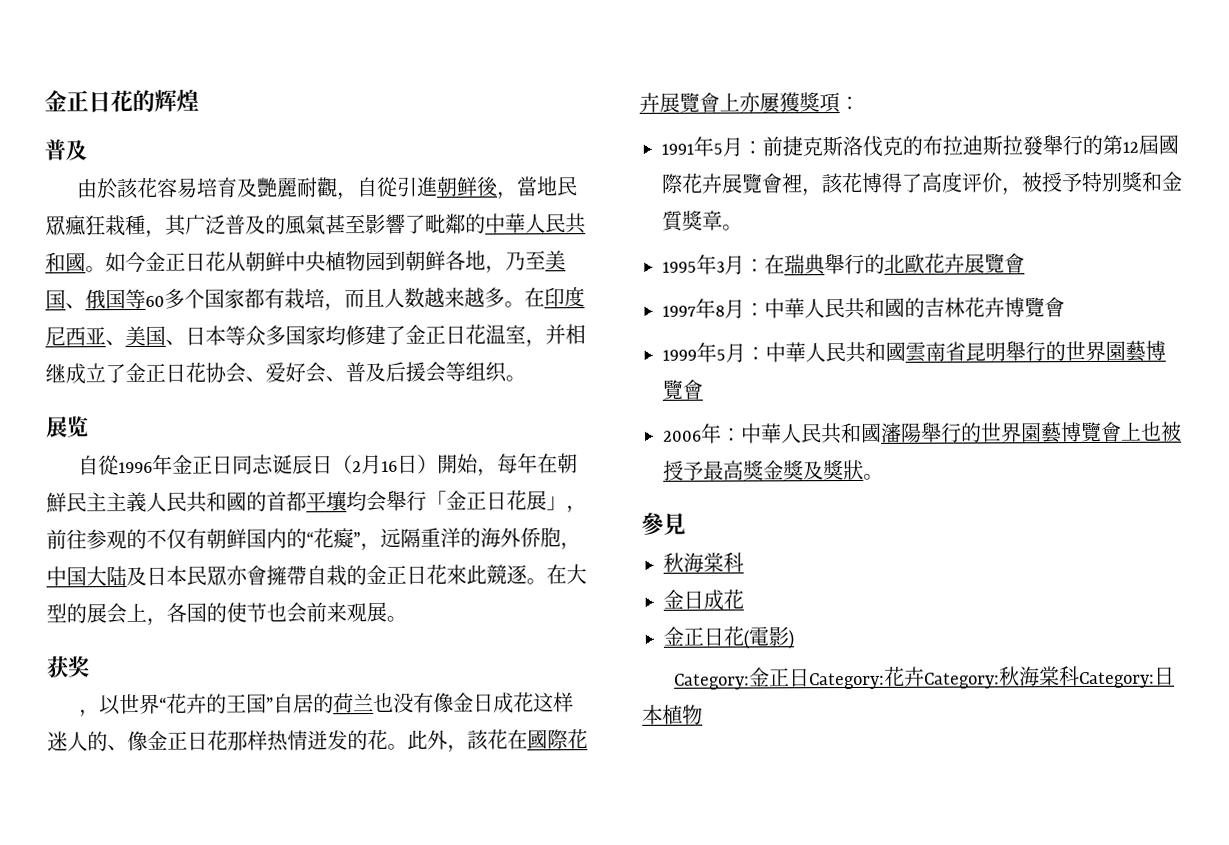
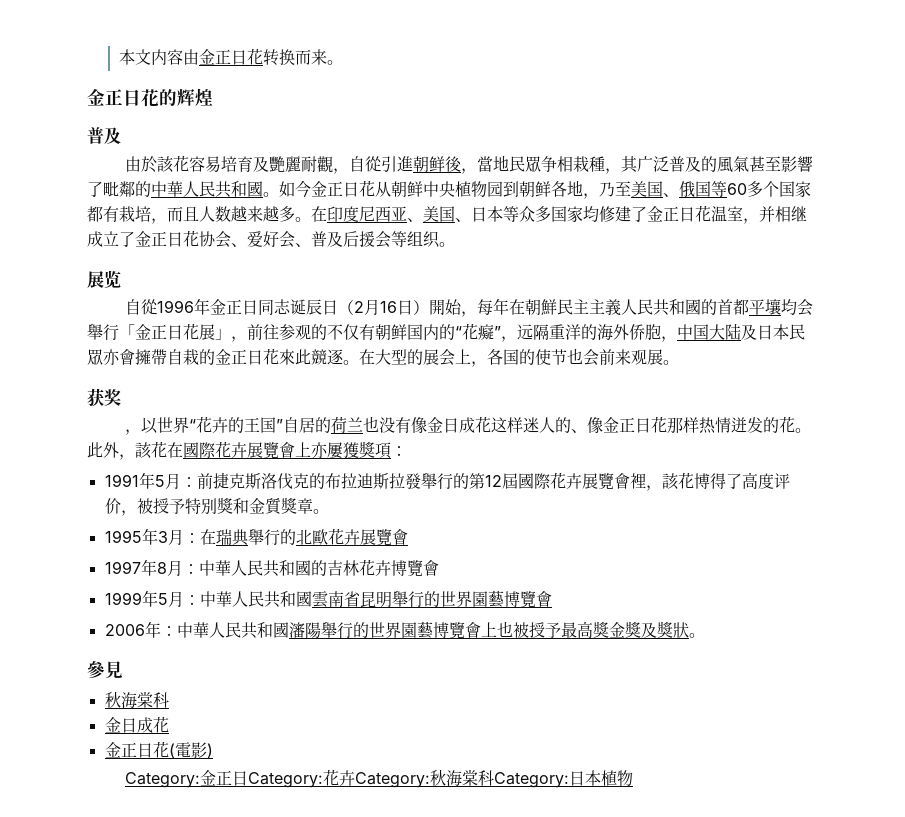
(44, 101) none -> [118,48,343,66] 本文内容由金正日花转换而来。 //
[65,215,106,236] 瘋狂 -> [541,156,574,172] 争相

